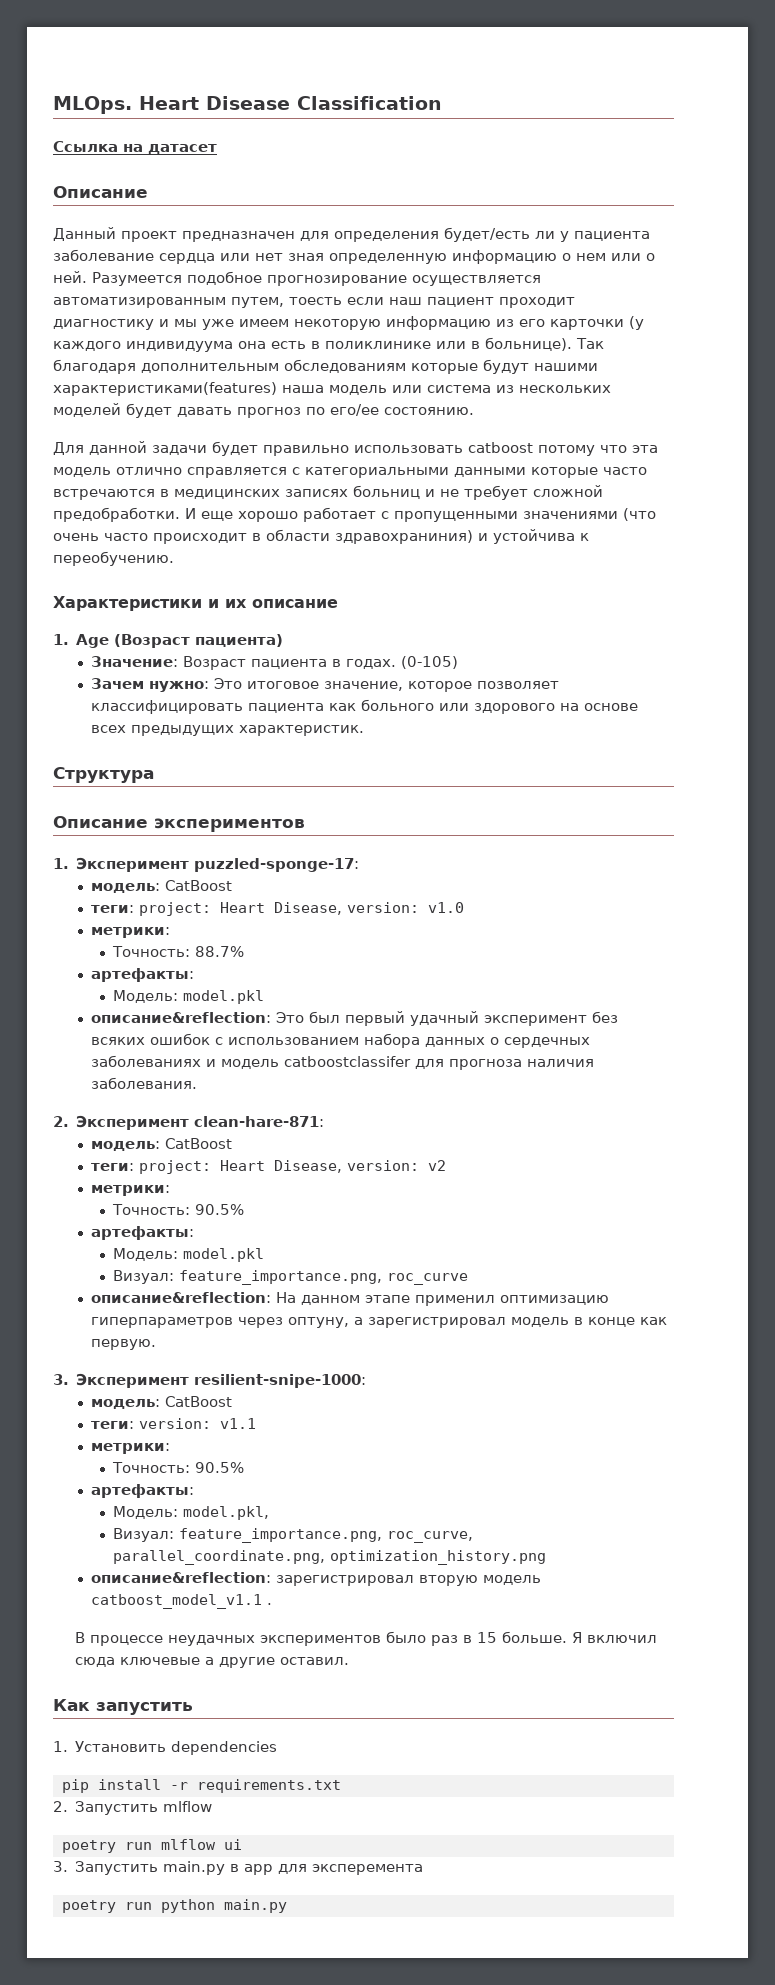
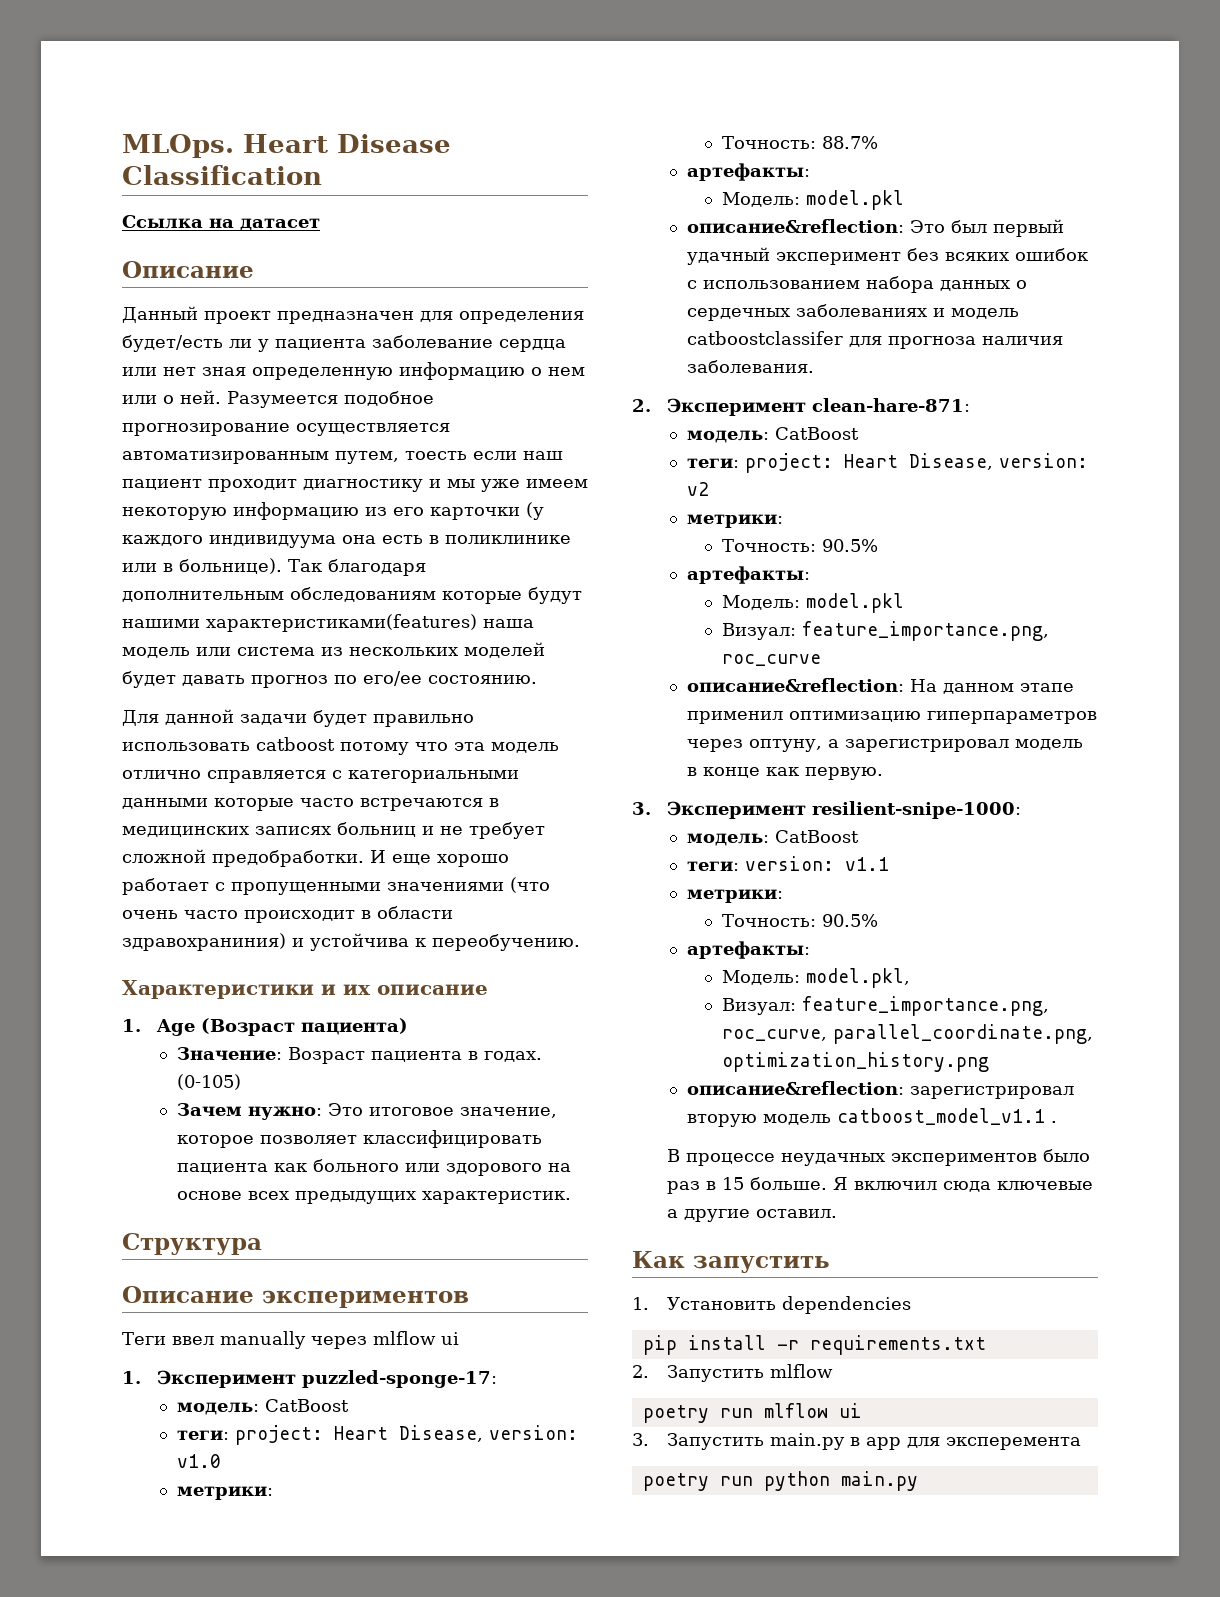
(305, 825) none -> [122,1331,459,1349] // Теги ввел manually через mlflow ui

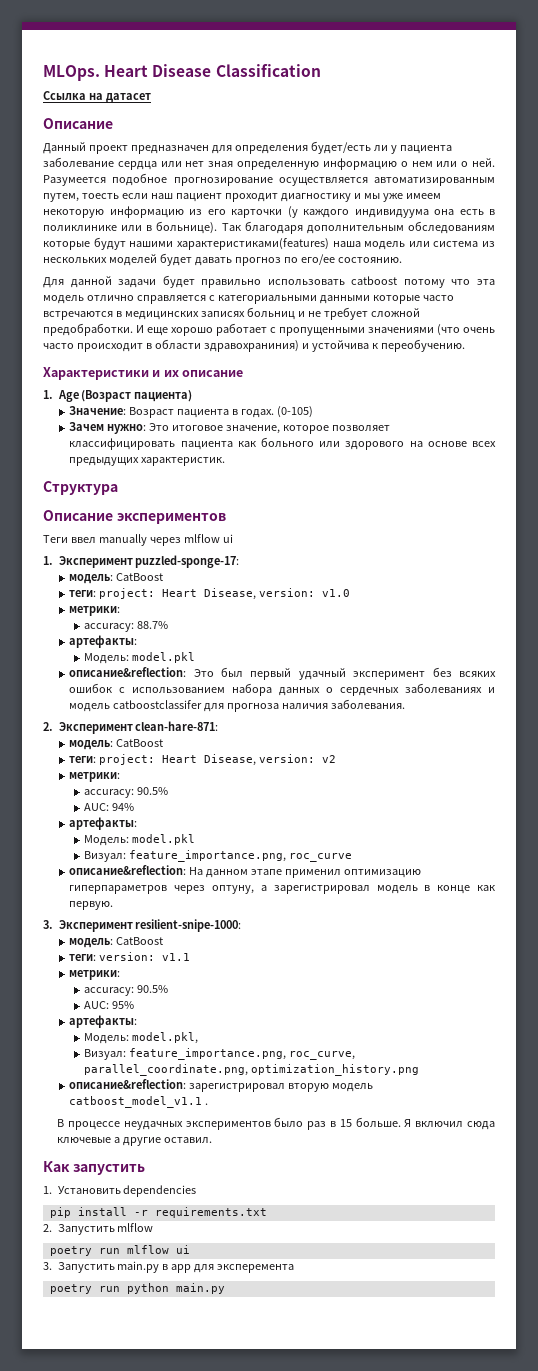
[721,136,816,149] Точность: -> [83,623,134,632] accuracy:
[721,539,878,552] Точность: 90.5% -> [83,787,168,798] [83,803,134,811] accuracy: 90.5% // AUC: 94%
[721,914,878,927] Точность: 90.5% -> [83,985,168,996] [83,1001,134,1009] accuracy: 90.5% // AUC: 95%

